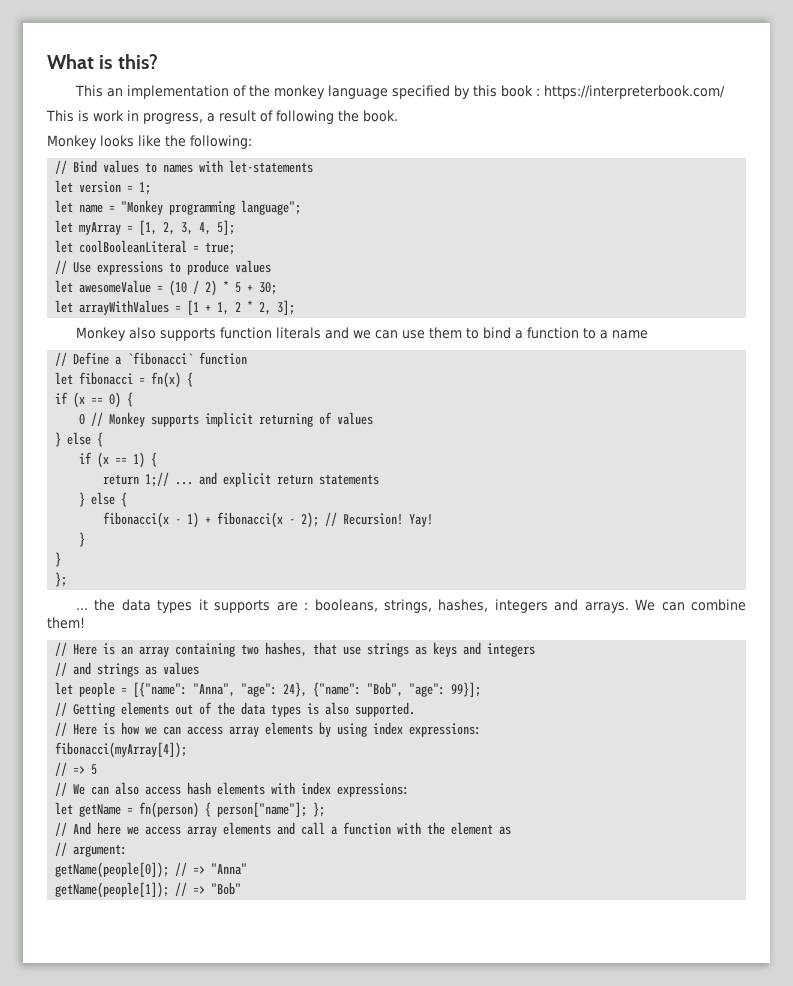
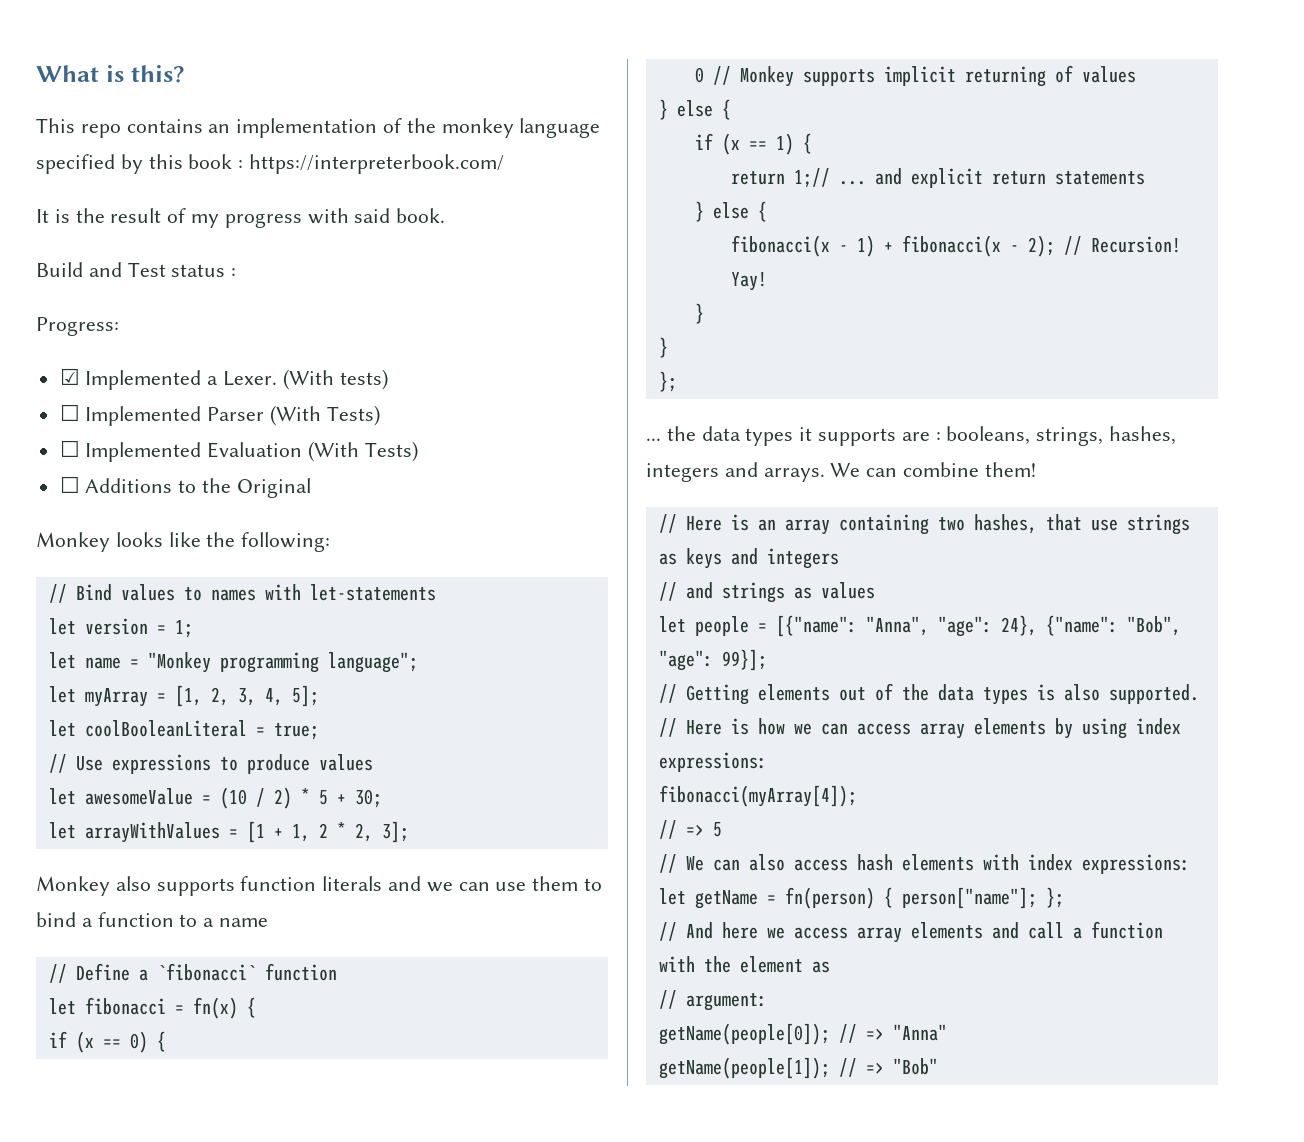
(104, 91) none -> [80,119,203,138] repo contains
[46,110,398,124] This is work in progress, a result of following the book. -> [36,208,446,228] [36,262,237,277] [36,317,119,336] [59,368,388,390] [59,404,380,426] [59,440,418,462] [59,476,311,498] It is the result of my progress with said book. // Build and Test status : // Progress: // ☑ Implemented a Lexer. (With tests) // ☐ Implemented Parser (With Tests) // ☐ Implemented Evaluation (With Tests) // ☐ Additions to the Original

